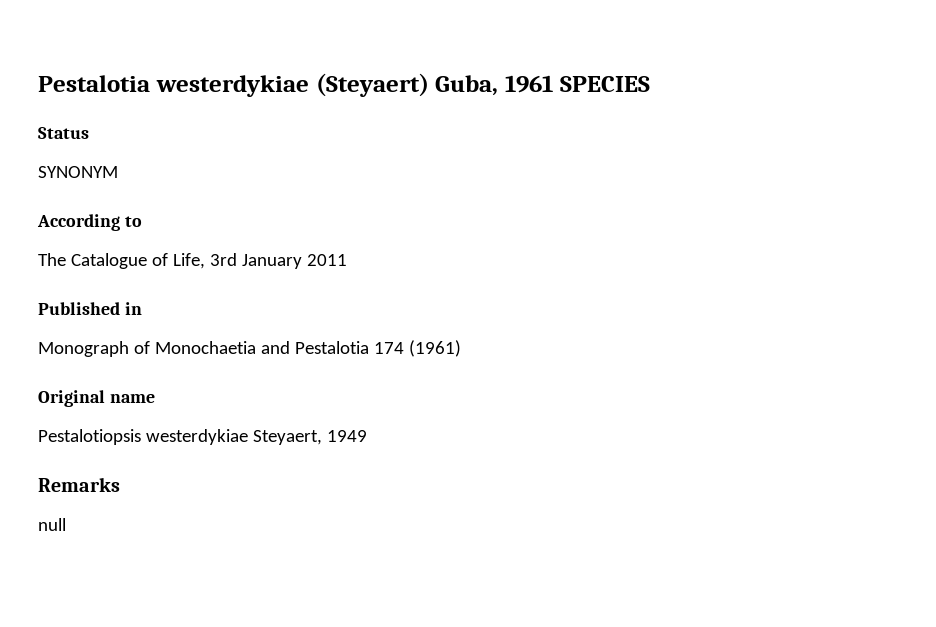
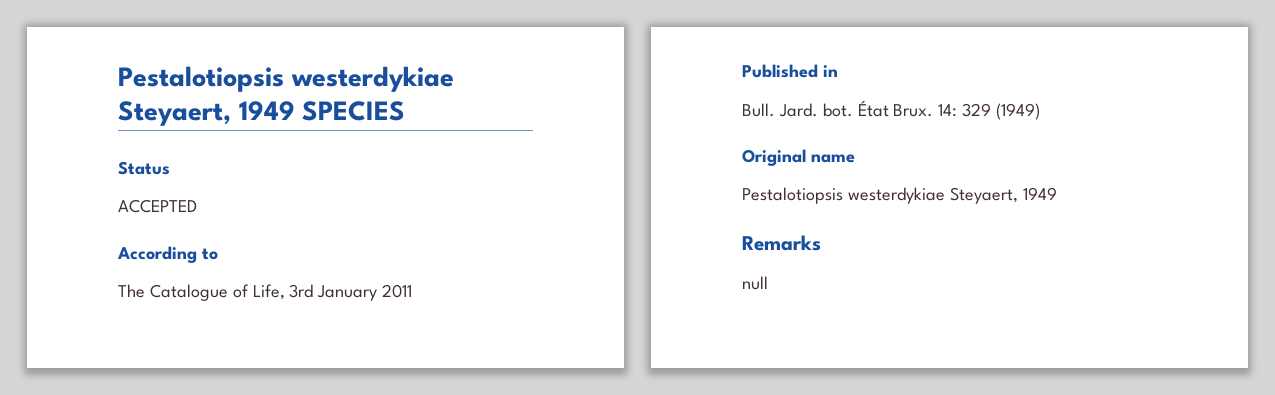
[38,73,553,97] Pestalotia westerdykiae (Steyaert) Guba, 1961 -> [118,66,454,92] [118,101,295,126] Pestalotiopsis westerdykiae Steyaert, 1949
[38,166,118,178] SYNONYM -> [118,199,197,213] ACCEPTED
[38,340,461,357] Monograph of Monochaetia and Pestalotia 174 (1961) -> [742,100,1041,120] Bull. Jard. bot. État Brux. 14: 329 (1949)

